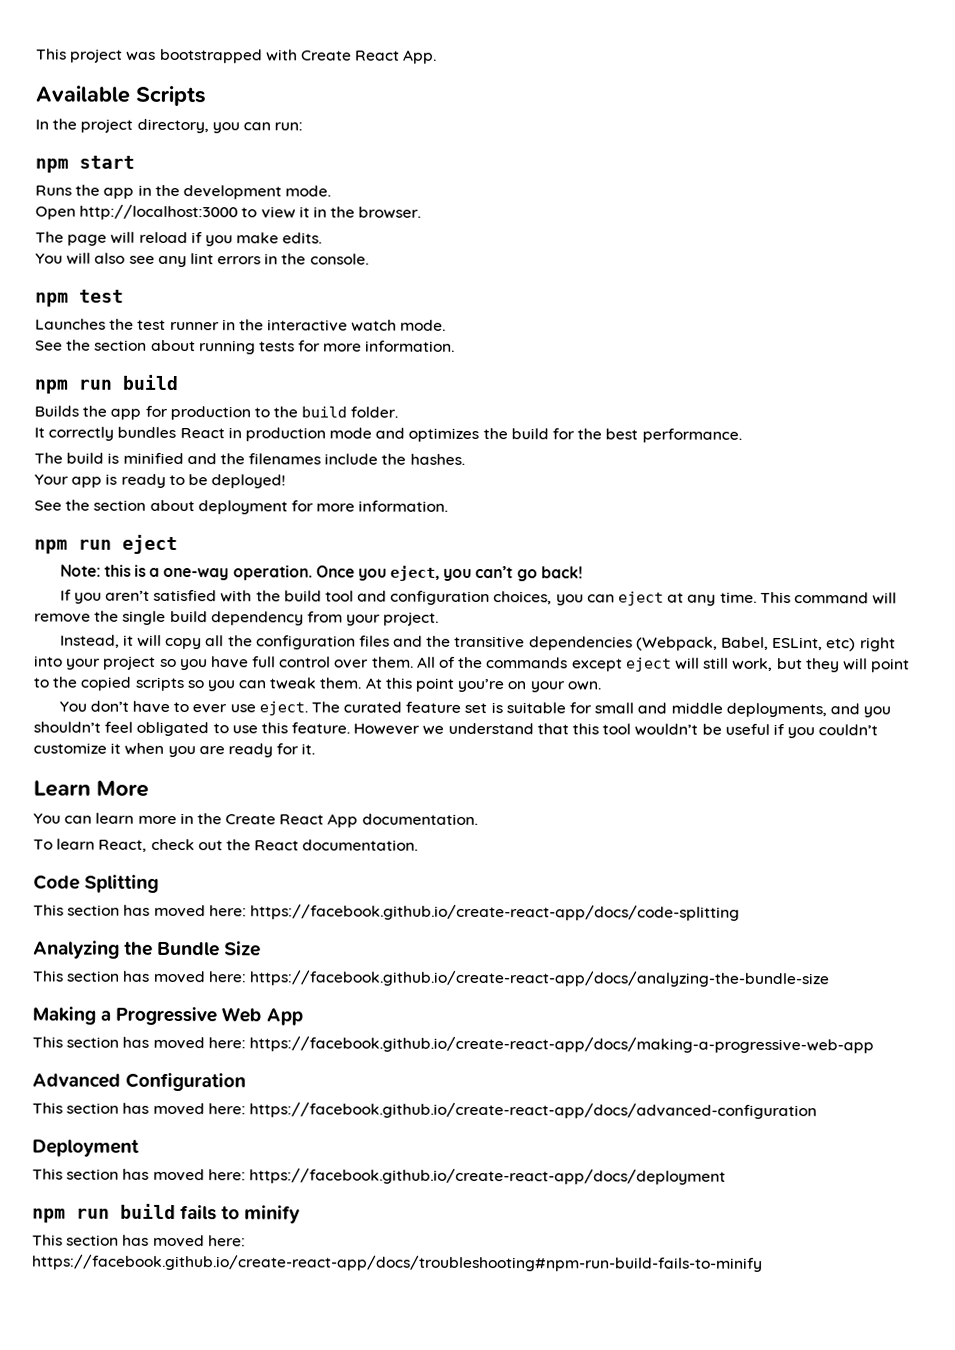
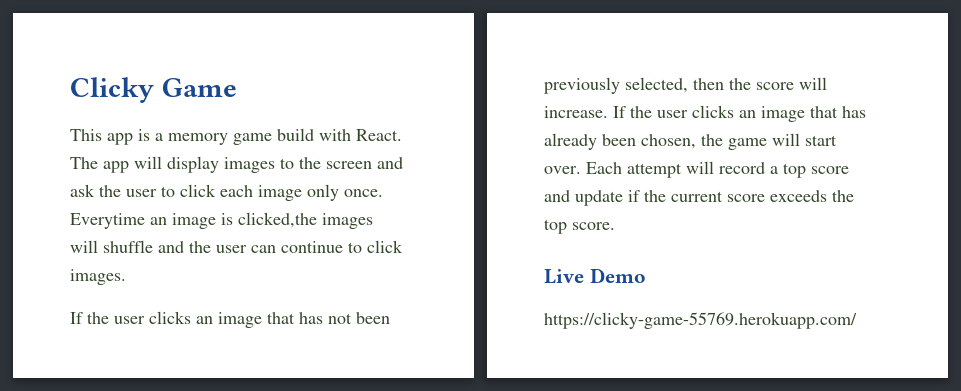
[36,48,438,64] [35,85,206,107] [35,118,304,134] [35,155,135,173] [35,184,332,200] [35,204,422,221] [35,231,323,247] [35,252,369,268] [35,289,124,307] [35,318,447,332] [35,339,456,355] [34,374,178,394] [34,405,399,421] [34,426,742,443] [34,452,465,465] [34,473,287,489] [34,499,449,515] [34,534,178,555] [59,564,583,582] [59,589,898,606] [34,610,440,626] [59,634,896,652] [34,655,911,673] [33,676,601,693] [58,700,892,718] [33,721,879,739] [33,742,316,758] [33,780,149,797] [33,812,478,828] [33,838,419,852] [33,874,160,893] [33,904,740,921] [33,940,262,959] [32,970,830,988] [32,1006,303,1026] [32,1036,874,1054] [32,1072,247,1092] [32,1102,817,1120] [32,1139,139,1157] [32,1168,726,1185] [32,1203,301,1224] [32,1234,246,1248] [32,1254,763,1272] This project was bootstrapped with Create React App. // Available Scripts // In the project directory, you can run: // npm start // Runs the app in the development mode. // Open http://localhost:3000 to view it in the browser. // The page will reload if you make edits. // You will also see any lint errors in the console. // npm test // Launches the test runner in the interactive watch mode. // See the section about running tests for more information. // npm run build // Builds the app for production to the build folder. // It correctly bundles React in production mode and optimizes the build for the best performance. // The build is minified and the filenames include the hashes. // Your app is ready to be deployed! // See the section about deployment for more information. // npm run eject // Note: this is a one-way operation. Once you eject, you can’t go back! // If you aren’t satisfied with the build tool and configuration choices, you can eject at any time. This command will remove the single build dependency from your project. // Instead, it will copy all the configuration files and the transitive dependencies (Webpack, Babel, ESLint, etc) right into your project so you have full control over them. All of the commands except eject will still work, but they will point to the copied scripts so you can tweak them. At this point you’re on your own. // You don’t have to ever use eject. The curated feature set is suitable for small and middle deployments, and you shouldn’t feel obligated to use this feature. However we understand that this tool wouldn’t be useful if you couldn’t customize it when you are ready for it. // Learn More // You can learn more in the Create React App documentation. // To learn React, check out the React documentation. // Code Splitting // This section has moved here: https://facebook.github.io/create-react-app/docs/code-splitting // Analyzing the Bundle Size // This section has moved here: https://facebook.github.io/create-react-app/docs/analyzing-the-bundle-size // Making a Progressive Web App // This section has moved here: https://facebook.github.io/create-react-app/docs/making-a-progressive-web-app // Advanced Configuration // This section has moved here: https://facebook.github.io/create-react-app/docs/advanced-configuration // Deployment // This section has moved here: https://facebook.github.io/create-react-app/docs/deployment // npm run build fails to minify // This section has moved here: https://facebook.github.io/create-react-app/docs/troubleshooting#npm-run-build-fails-to-minify -> [70,77,237,103] [70,128,402,145] [70,156,403,173] [70,184,383,201] [70,212,373,229] [70,240,403,253] [70,269,126,285] [70,311,390,328] [544,77,827,94] [544,105,866,122] [544,133,837,150] [544,161,849,178] [544,190,854,206] [544,219,615,234] [544,268,646,284] [544,312,857,329] Clicky Game // This app is a memory game build with React. The app will display images to the screen and ask the user to click each image only once. Everytime an image is clicked,the images will shuffle and the user can continue to click images. // If the user clicks an image that has not been previously selected, then the score will increase. If the user clicks an image that has already been chosen, the game will start over. Each attempt will record a top score and update if the current score exceeds the top score. // Live Demo // https://clicky-game-55769.herokuapp.com/

